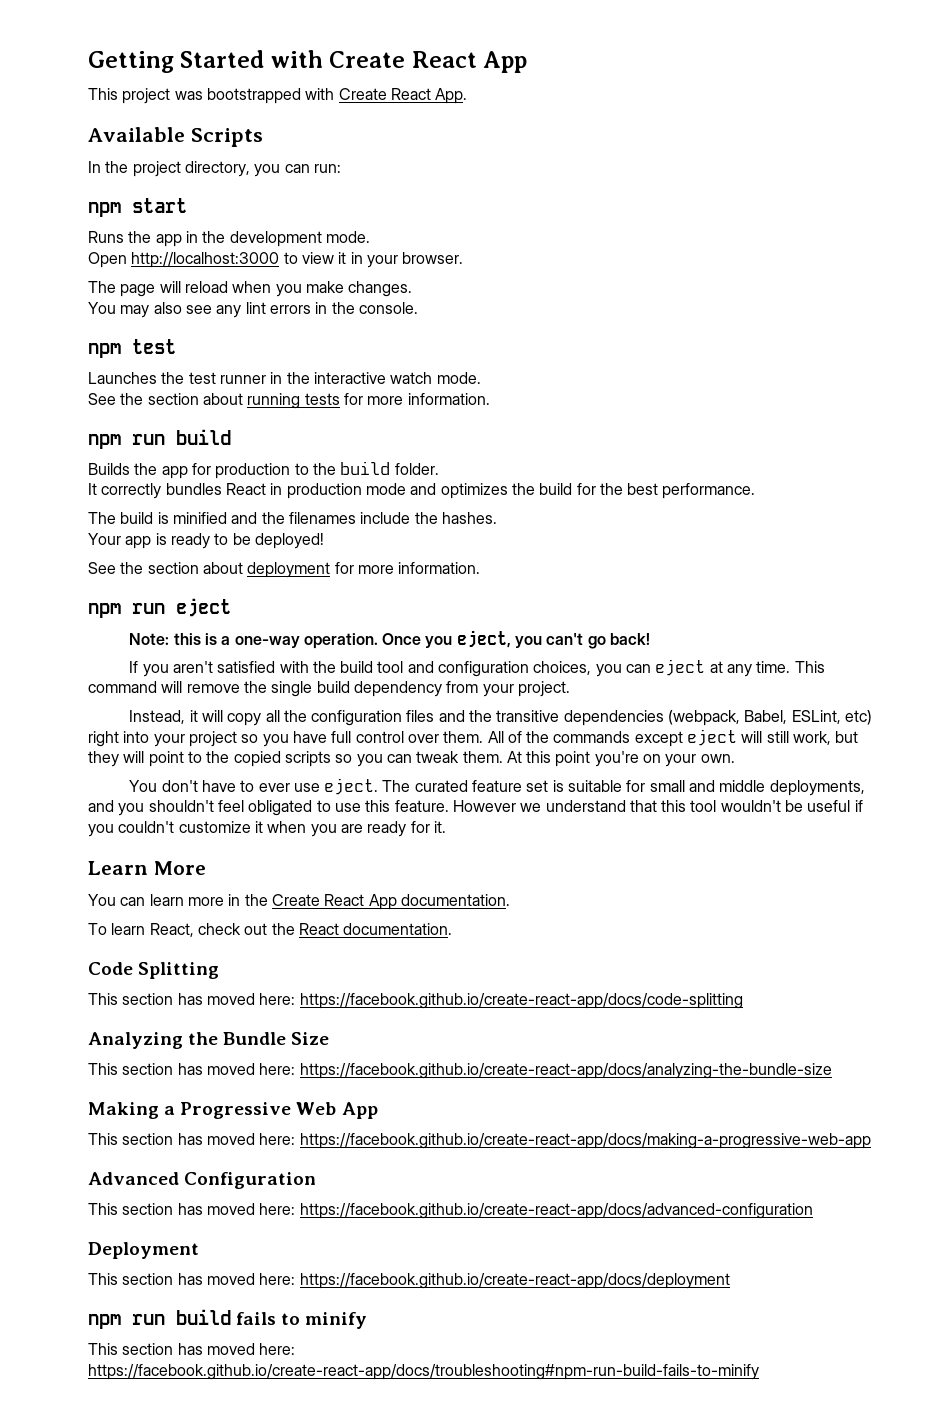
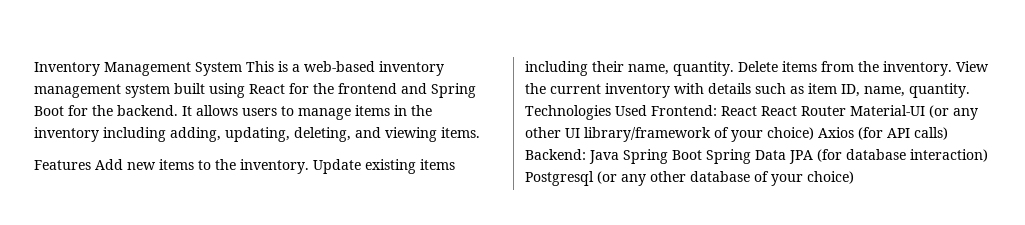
[88,50,528,73] [88,88,468,104] [88,127,263,147] [88,161,341,177] [88,198,187,217] [88,231,370,247] [88,252,464,268] [88,281,413,297] [88,302,418,318] [88,339,176,358] [88,372,481,384] [88,393,490,409] [88,429,231,449] [88,461,439,479] [88,483,756,499] [88,512,497,524] [88,533,324,549] [88,562,481,578] [88,598,231,618] [129,630,651,649] [129,659,825,677] [88,681,570,697] [129,710,873,726] [88,729,859,747] [88,751,735,767] [129,778,865,796] [88,800,863,816] [88,821,446,837] [88,861,206,875] [88,894,510,910] [88,923,453,937] [88,962,220,979] [88,993,743,1009] [88,1032,330,1049] [88,1063,832,1079] [88,1102,378,1119] [88,1133,871,1149] [88,1172,317,1189] [88,1203,813,1219] [88,1242,199,1259] [88,1273,730,1289] [88,1309,368,1329] [88,1343,296,1355] [88,1364,759,1380] Getting Started with Create React App // This project was bootstrapped with Create React App. // Available Scripts // In the project directory, you can run: // npm start // Runs the app in the development mode. // Open http://localhost:3000 to view it in your browser. // The page will reload when you make changes. // You may also see any lint errors in the console. // npm test // Launches the test runner in the interactive watch mode. // See the section about running tests for more information. // npm run build // Builds the app for production to the build folder. // It correctly bundles React in production mode and optimizes the build for the best performance. // The build is minified and the filenames include the hashes. // Your app is ready to be deployed! // See the section about deployment for more information. // npm run eject // Note: this is a one-way operation. Once you eject, you can't go back! // If you aren't satisfied with the build tool and configuration choices, you can eject at any time. This command will remove the single build dependency from your project. // Instead, it will copy all the configuration files and the transitive dependencies (webpack, Babel, ESLint, etc) right into your project so you have full control over them. All of the commands except eject will still work, but they will point to the copied scripts so you can tweak them. At this point you're on your own. // You don't have to ever use eject. The curated feature set is suitable for small and middle deployments, and you shouldn't feel obligated to use this feature. However we understand that this tool wouldn't be useful if you couldn't customize it when you are ready for it. // Learn More // You can learn more in the Create React App documentation. // To learn React, check out the React documentation. // Code Splitting // This section has moved here: https://facebook.github.io/create-react-app/docs/code-splitting // Analyzing the Bundle Size // This section has moved here: https://facebook.github.io/create-react-app/docs/analyzing-the-bundle-size // Making a Progressive Web App // This section has moved here: https://facebook.github.io/create-react-app/docs/making-a-progressive-web-app // Advanced Configuration // This section has moved here: https://facebook.github.io/create-react-app/docs/advanced-configuration // Deployment // This section has moved here: https://facebook.github.io/create-react-app/docs/deployment // npm run build fails to minify // This section has moved here: https://facebook.github.io/create-react-app/docs/troubleshooting#npm-run-build-fails-to-minify -> [34,61,444,76] [34,83,476,98] [34,105,432,120] [34,127,480,142] [34,159,455,174] [525,61,989,76] [525,83,970,98] [525,105,978,120] [525,127,948,142] [525,149,988,164] [525,171,854,186] Inventory Management System This is a web-based inventory management system built using React for the frontend and Spring Boot for the backend. It allows users to manage items in the inventory including adding, updating, deleting, and viewing items. // Features Add new items to the inventory. Update existing items including their name, quantity. Delete items from the inventory. View the current inventory with details such as item ID, name, quantity. Technologies Used Frontend: React React Router Material-UI (or any other UI library/framework of your choice) Axios (for API calls) Backend: Java Spring Boot Spring Data JPA (for database interaction) Postgresql (or any other database of your choice)

